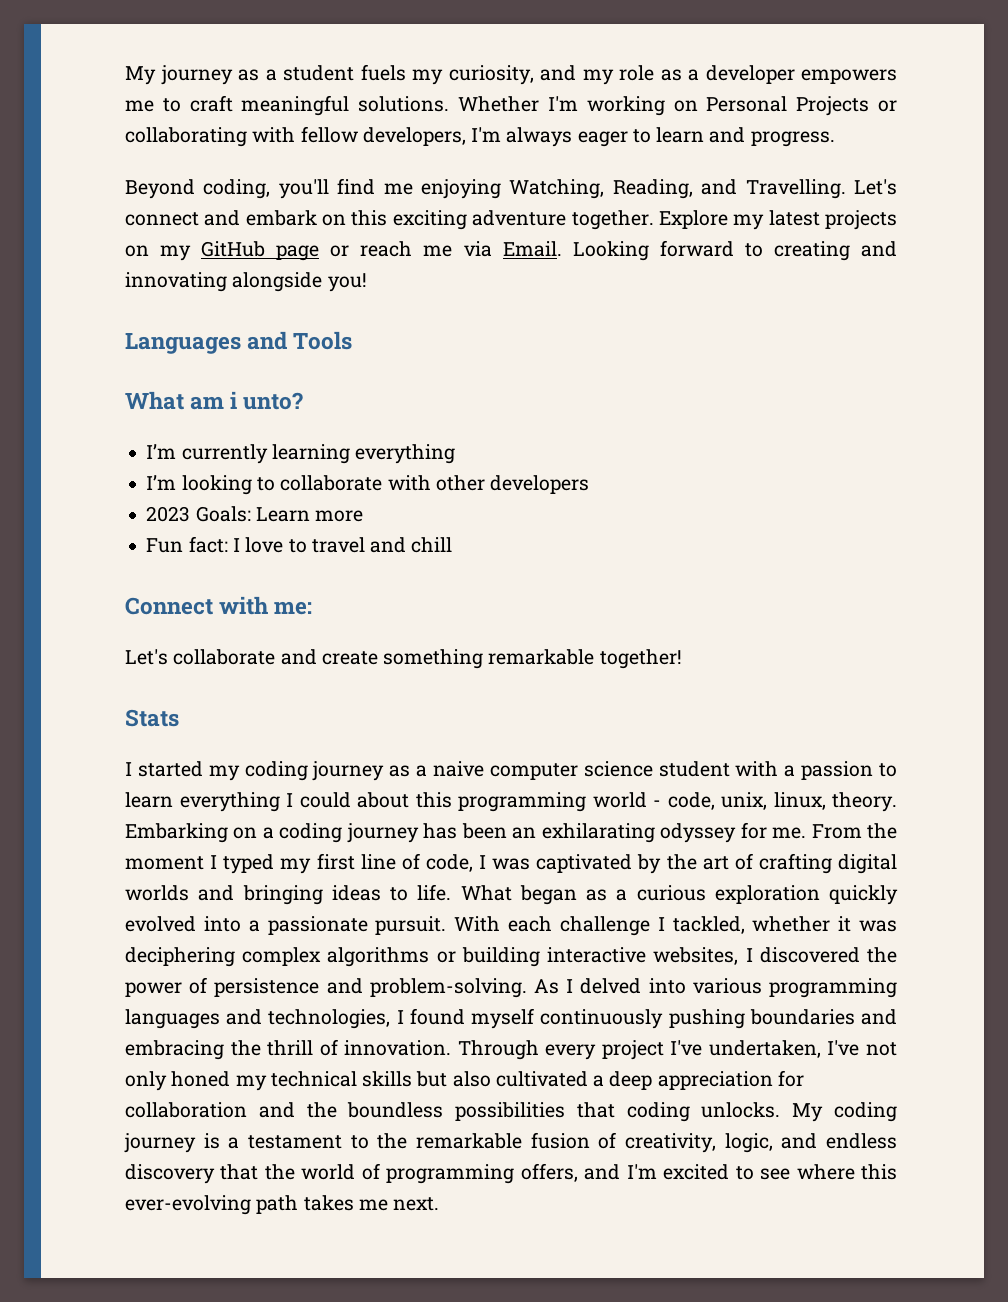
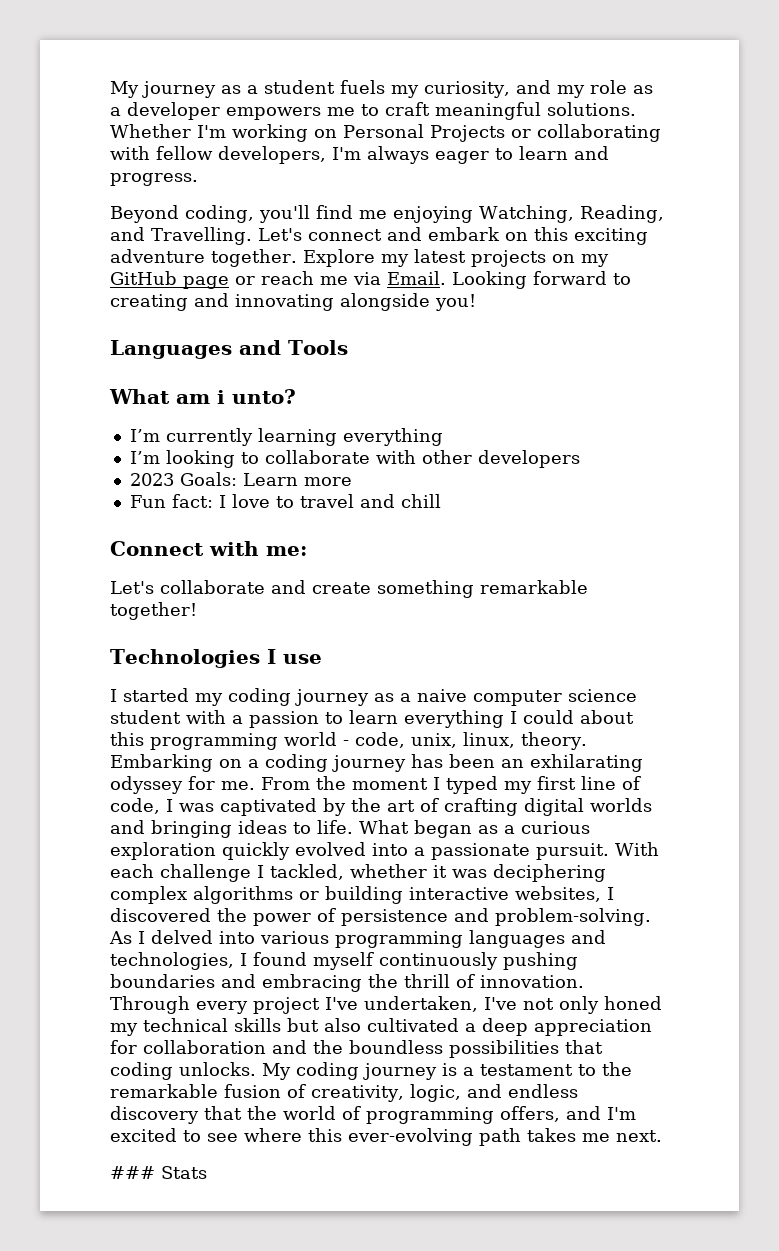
[125,709,179,727] Stats -> [110,649,322,668] Technologies I use
(440, 1204) none -> [110,1166,207,1179] // ### Stats

